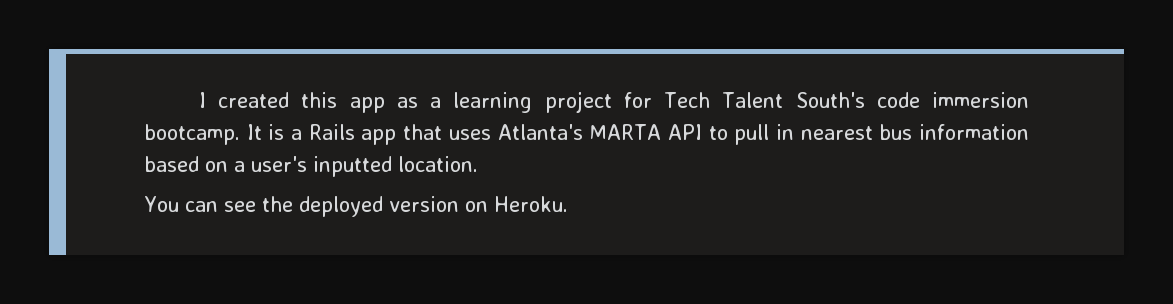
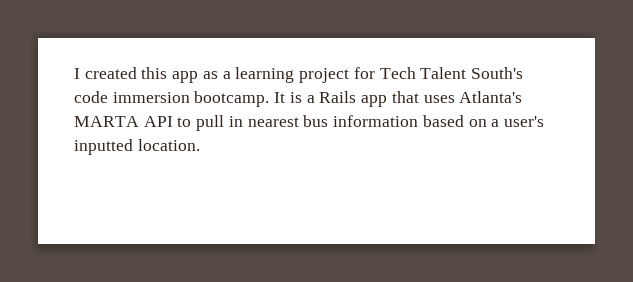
[144,196,568,217] // You can see the deployed version on Heroku. -> (200, 145) none

